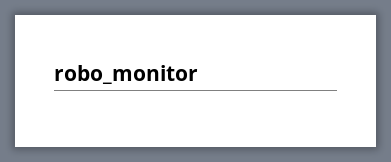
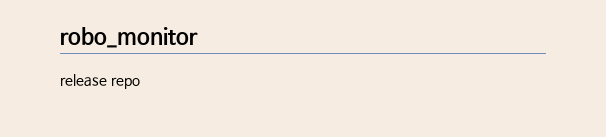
(198, 74) none -> [60,74,140,89] // release repo

